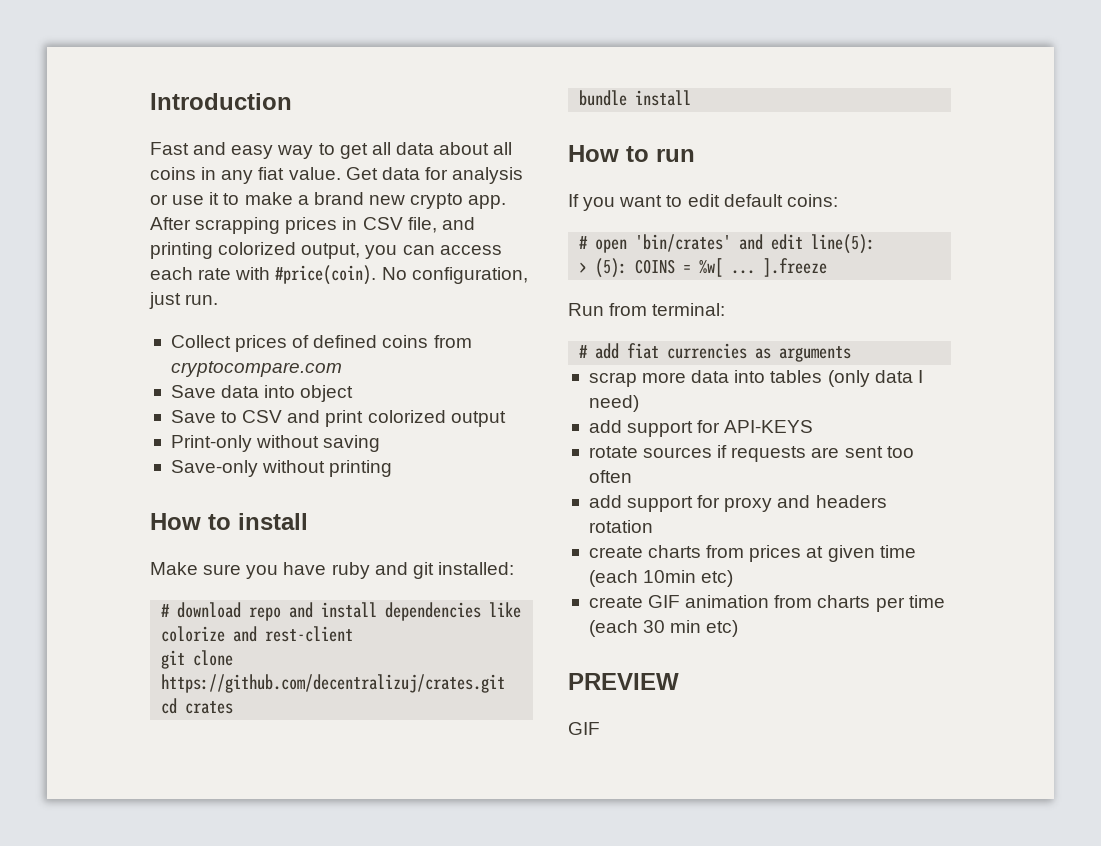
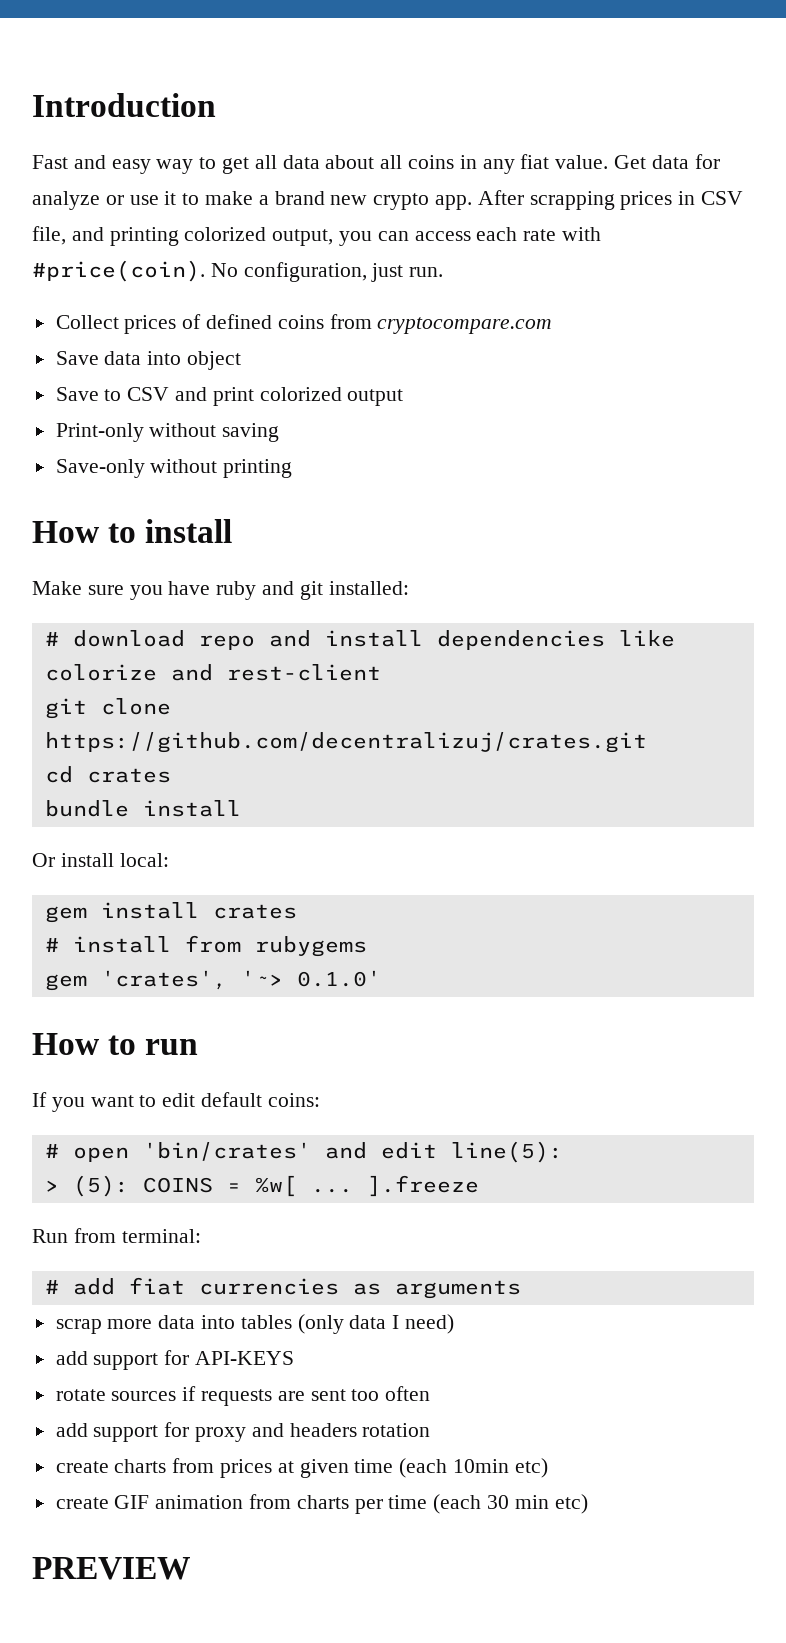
[452,167,524,184] analysis -> [32,191,100,210] analyze
(692, 98) none -> [32,853,169,867] [44,902,297,923] [44,935,367,957] [44,970,381,991] // Or install local: // gem install crates // # install from rubygems // gem 'crates', '~> 0.1.0'
[568,722,600,735] // GIF -> (191, 1568) none

